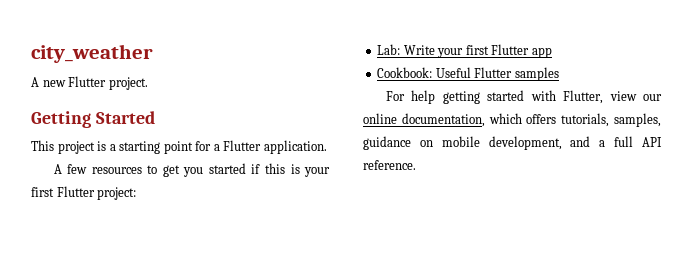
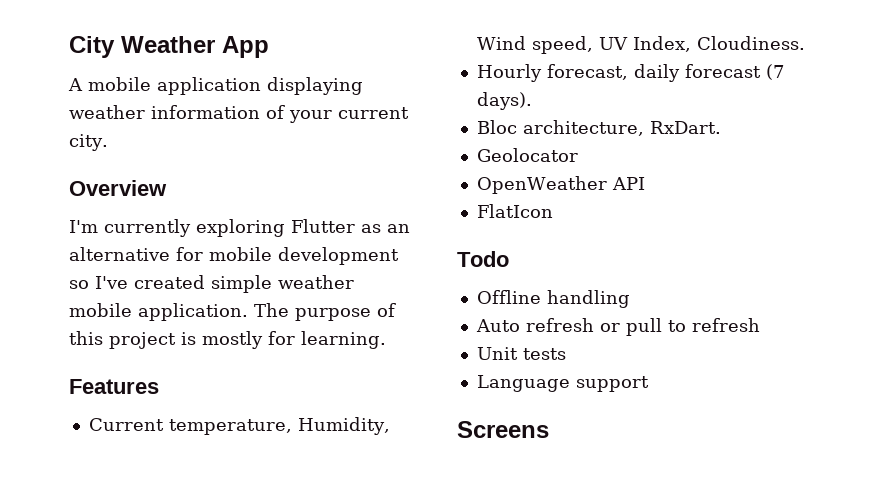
[31,44,153,63] [31,76,148,90] [31,111,155,128] [31,140,327,154] [53,163,330,177] [31,186,137,200] [377,44,552,58] [377,67,559,81] [385,90,662,104] [363,113,661,127] [363,136,662,150] [363,160,416,170] city_weather // A new Flutter project. // Getting Started // This project is a starting point for a Flutter application. // A few resources to get you started if this is your first Flutter project: // Lab: Write your first Flutter app // Cookbook: Useful Flutter samples // For help getting started with Flutter, view our online documentation, which offers tutorials, samples, guidance on mobile development, and a full API reference. -> [69,36,269,58] [68,77,363,95] [69,105,409,123] [69,134,108,151] [69,180,167,196] [69,219,410,237] [69,247,399,265] [69,275,354,293] [69,303,396,321] [69,331,386,349] [69,379,159,394] [88,417,390,435] [476,36,805,54] [476,64,784,82] [476,92,532,110] [476,120,721,136] [476,148,578,162] [476,176,645,194] [476,204,553,218] [457,251,509,267] [476,290,630,308] [475,318,760,336] [476,347,566,360] [476,375,649,392] [457,421,549,438] City Weather App // A mobile application displaying weather information of your current city. // Overview // I'm currently exploring Flutter as an alternative for mobile development so I've created simple weather mobile application. The purpose of this project is mostly for learning. // Features // Current temperature, Humidity, Wind speed, UV Index, Cloudiness. // Hourly forecast, daily forecast (7 days). // Bloc architecture, RxDart. // Geolocator // OpenWeather API // FlatIcon // Todo // Offline handling // Auto refresh or pull to refresh // Unit tests // Language support // Screens

